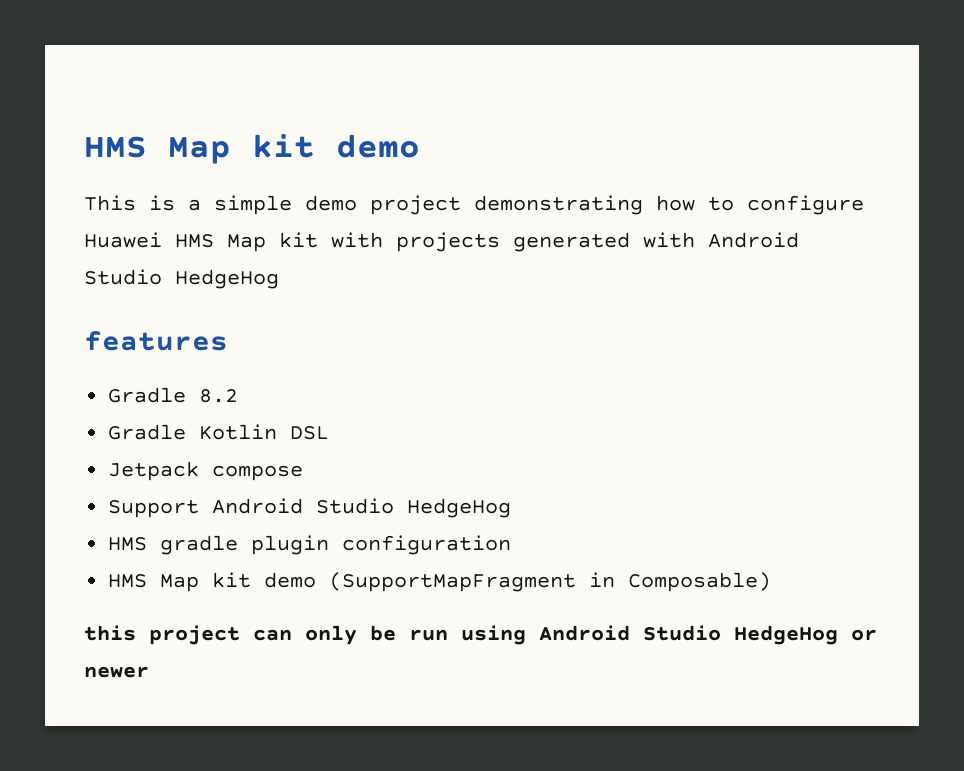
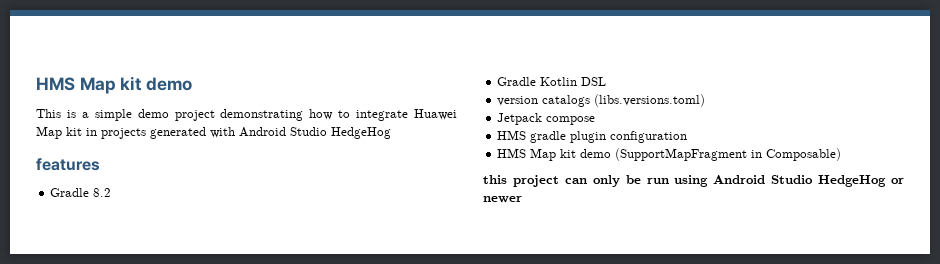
[747,195,864,215] [84,232,383,252] configure Huawei HMS Map kit with -> [356,109,457,121] [36,126,97,139] integrate Huawei Map kit in
(330, 433) none -> [497,94,706,107] // version catalogs (libs.versions.toml)
[108,498,512,518] // Support Android Studio HedgeHog -> (596, 120) none

